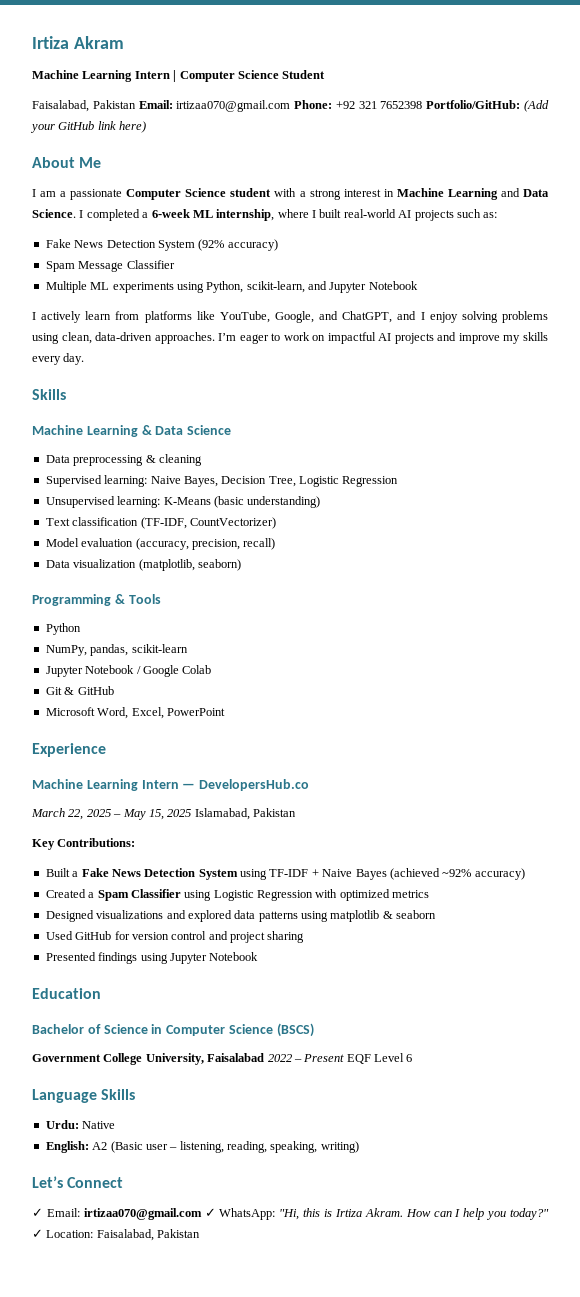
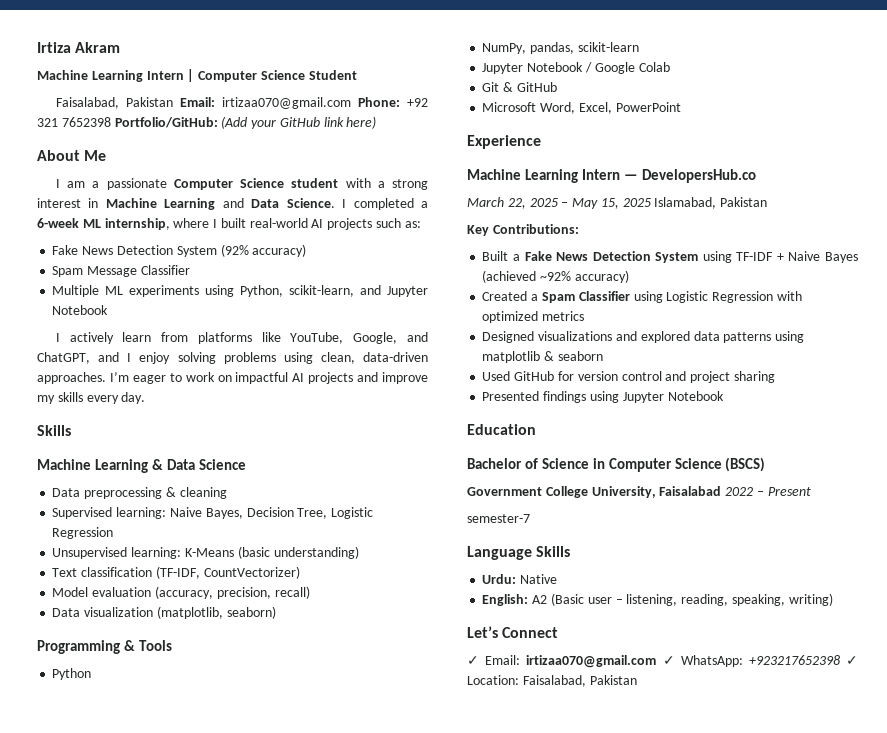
[346,1053,413,1064] EQF Level 6 -> [467,514,530,523] // semester-7
[279,1208,550,1220] "Hi, this is Irtiza Akram. How can I help you today?" -> [748,655,840,665] +923217652398

